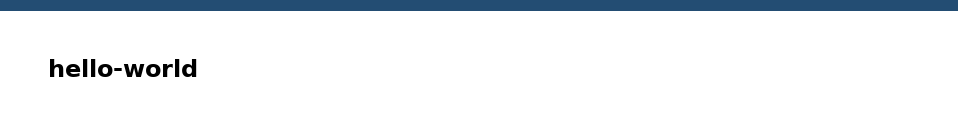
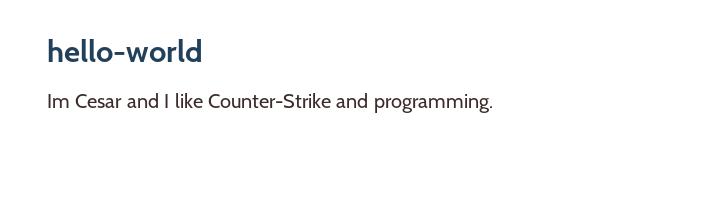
(198, 68) none -> [47,93,493,113] // Im Cesar and I like Counter-Strike and programming.

